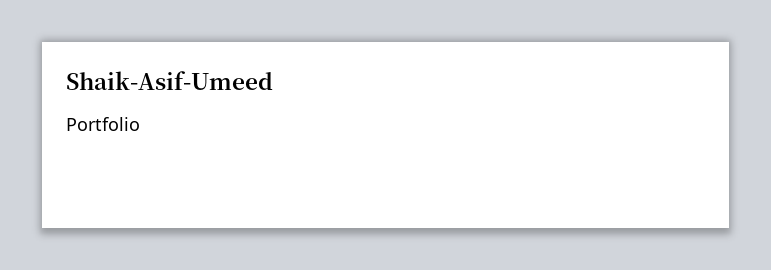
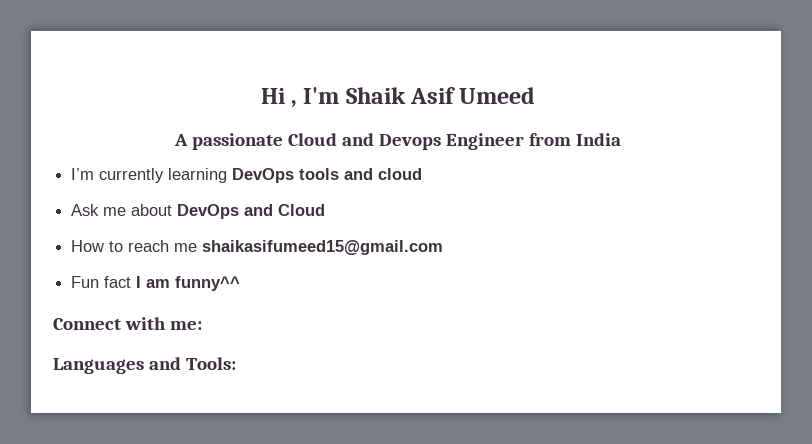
[66,71,273,90] [66,117,140,131] Shaik-Asif-Umeed // Portfolio -> [260,87,536,108] [173,133,622,150] [71,168,423,183] [71,204,326,219] [71,240,444,255] [71,276,241,291] [53,317,203,330] [53,357,237,374] Hi , I'm Shaik Asif Umeed // A passionate Cloud and Devops Engineer from India // I’m currently learning DevOps tools and cloud // Ask me about DevOps and Cloud // How to reach me shaikasifumeed15@gmail.com // Fun fact I am funny^^ // Connect with me: // Languages and Tools:

